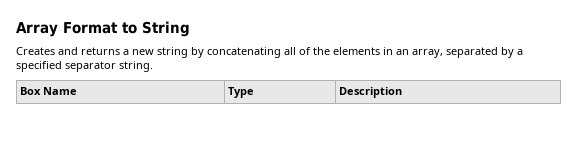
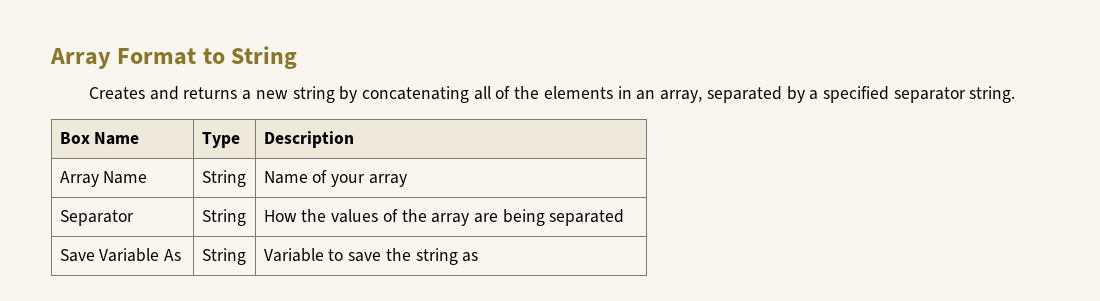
(403, 92) none -> [59,171,148,187] [201,170,246,187] [263,170,407,187] [59,210,134,226] [201,209,246,226] [263,209,625,226] [59,248,182,262] [201,248,246,265] [263,248,479,265] // Array Name | String | Name of your array // Separator | String | How the values of the array are being separated // Save Variable As | String | Variable to save the string as

